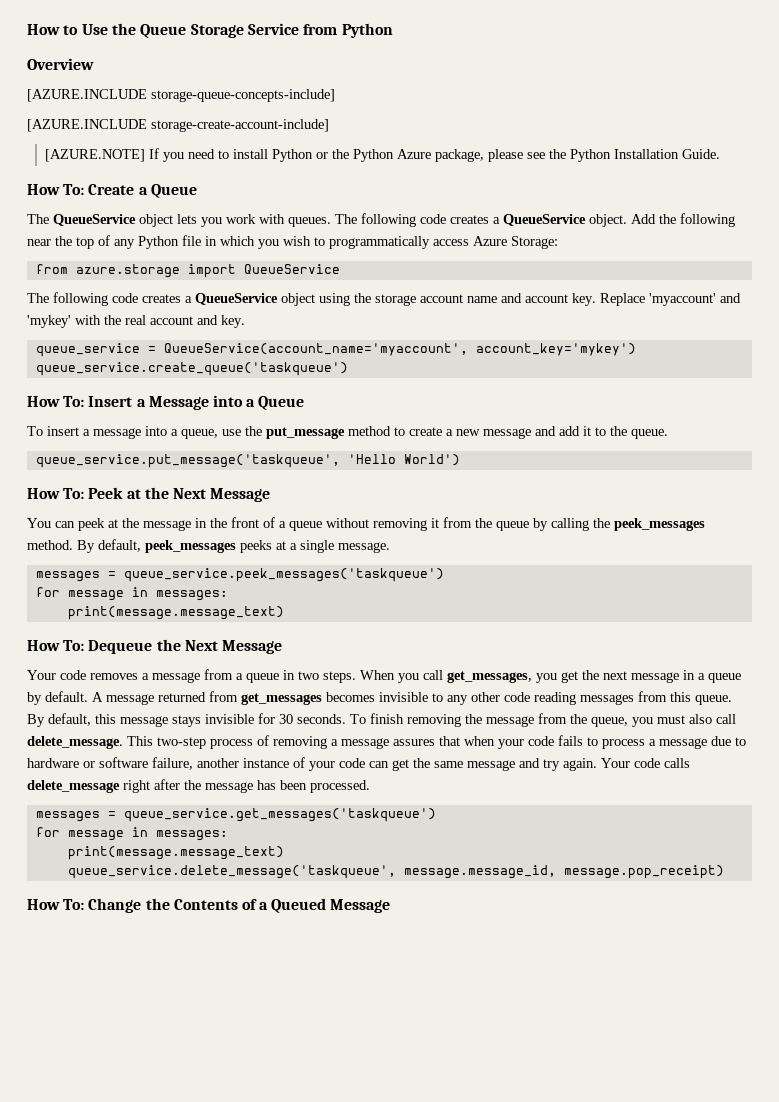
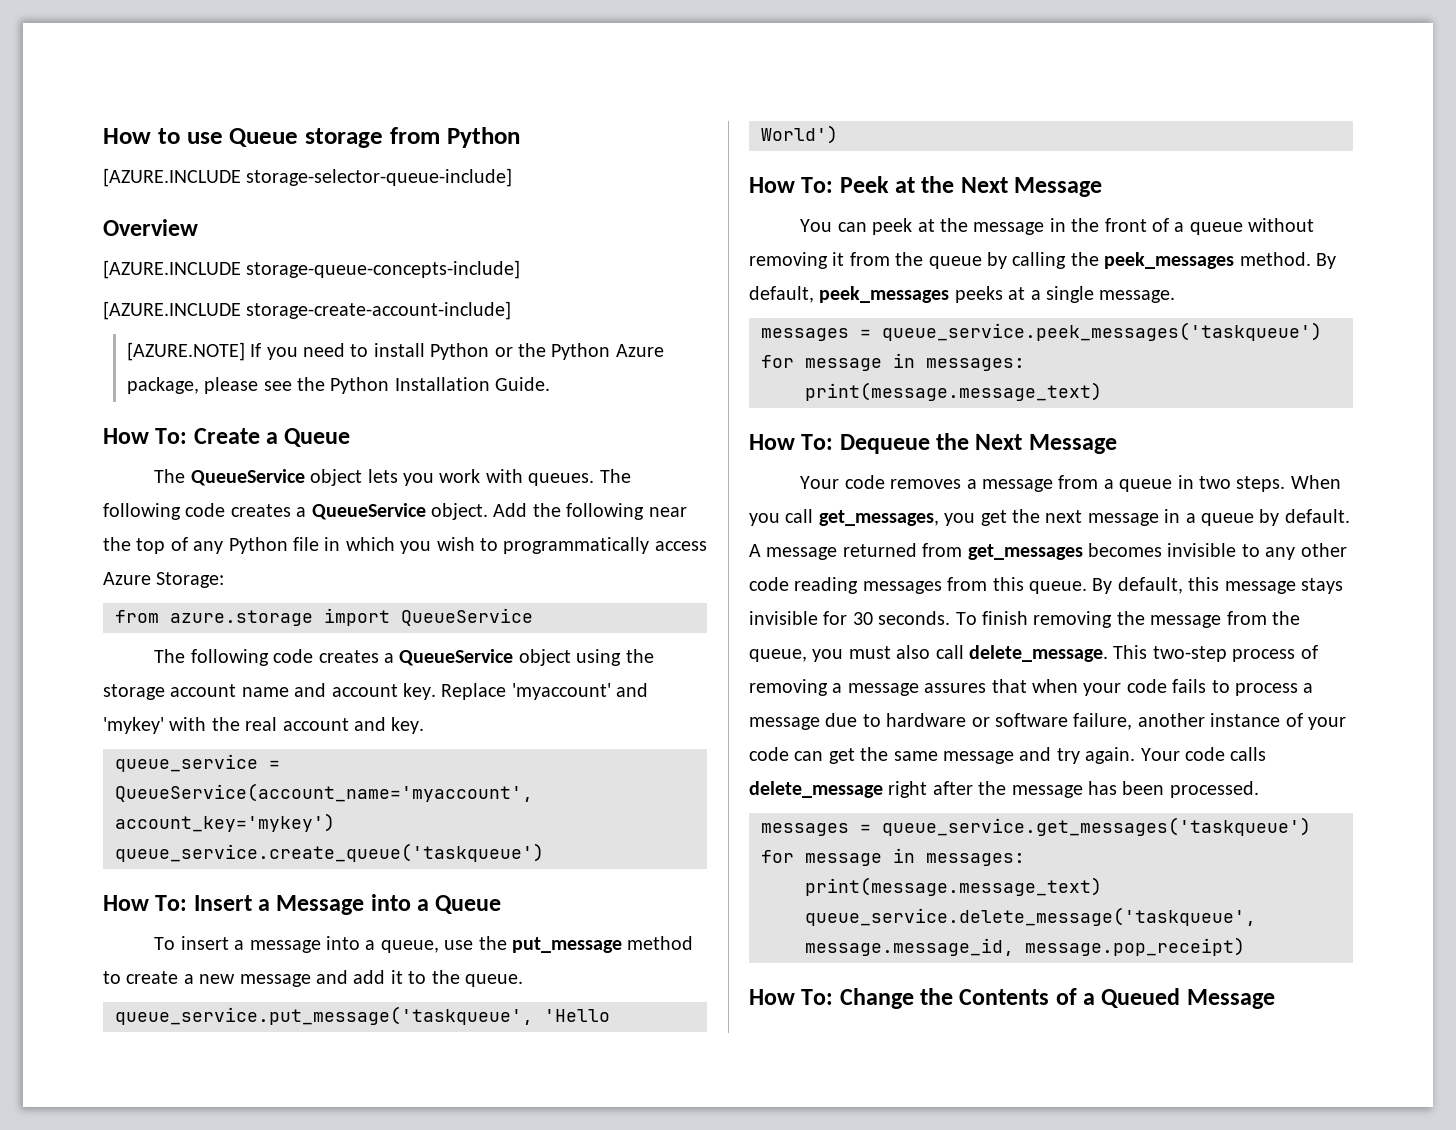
[81,23,299,38] Use the Queue Storage Service -> [186,128,383,148] use Queue storage
(393, 30) none -> [103,168,513,187] // [AZURE.INCLUDE storage-selector-queue-include]

